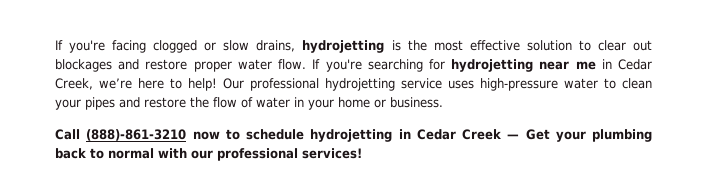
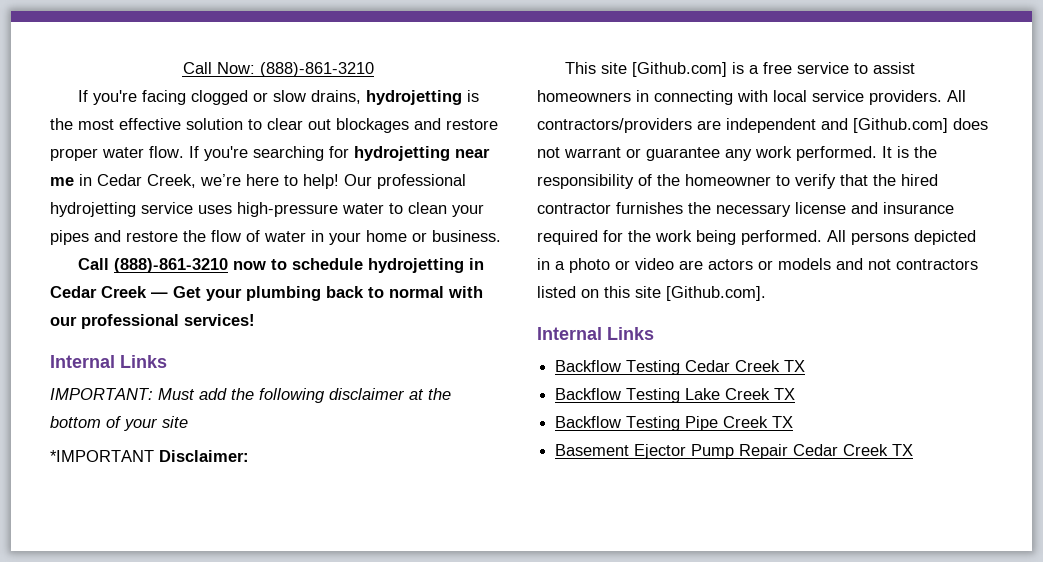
(55, 45) none -> [182,62,374,77] Call Now: (888)-861-3210 //
(362, 153) none -> [50,355,167,368] [50,388,451,403] [50,416,188,431] [50,450,249,462] [565,62,916,77] [537,90,966,105] [537,118,988,133] [537,146,937,161] [537,174,938,189] [537,202,954,217] [537,230,976,245] [537,258,978,273] [537,286,766,301] [537,327,654,340] [555,360,806,375] [555,388,796,403] [555,416,794,431] [555,444,914,459] // Internal Links // IMPORTANT: Must add the following disclaimer at the bottom of your site // *IMPORTANT Disclaimer: // This site [Github.com] is a free service to assist homeowners in connecting with local service providers. All contractors/providers are independent and [Github.com] does not warrant or guarantee any work performed. It is the responsibility of the homeowner to verify that the hired contractor furnishes the necessary license and insurance required for the work being performed. All persons depicted in a photo or video are actors or models and not contractors listed on this site [Github.com]. // Internal Links // Backflow Testing Cedar Creek TX // Backflow Testing Lake Creek TX // Backflow Testing Pipe Creek TX // Basement Ejector Pump Repair Cedar Creek TX

